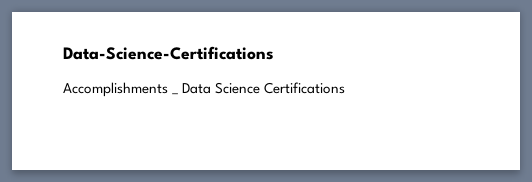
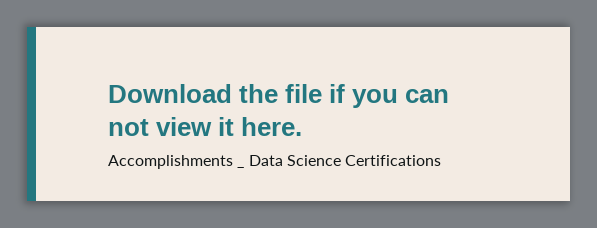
[63,46,274,60] Data-Science-Certifications -> [108,84,450,108] [108,117,303,136] Download the file if you can not view it here.

